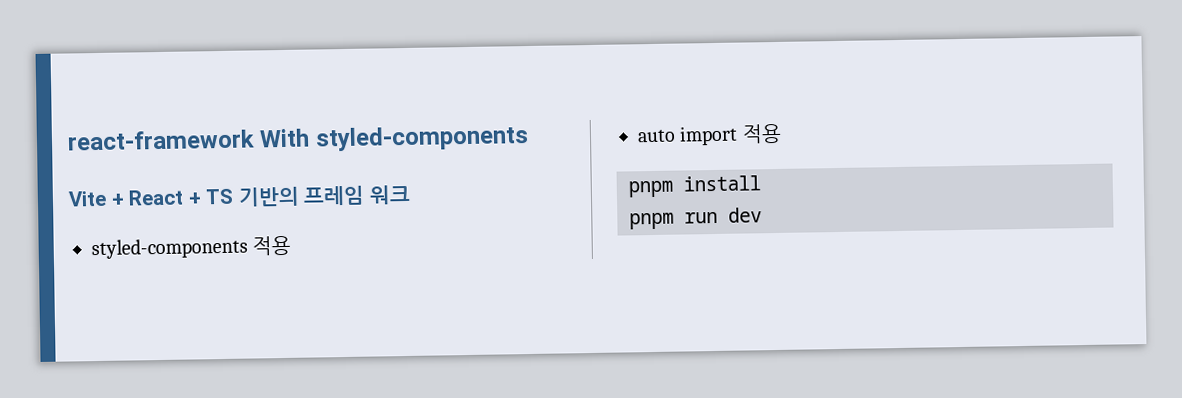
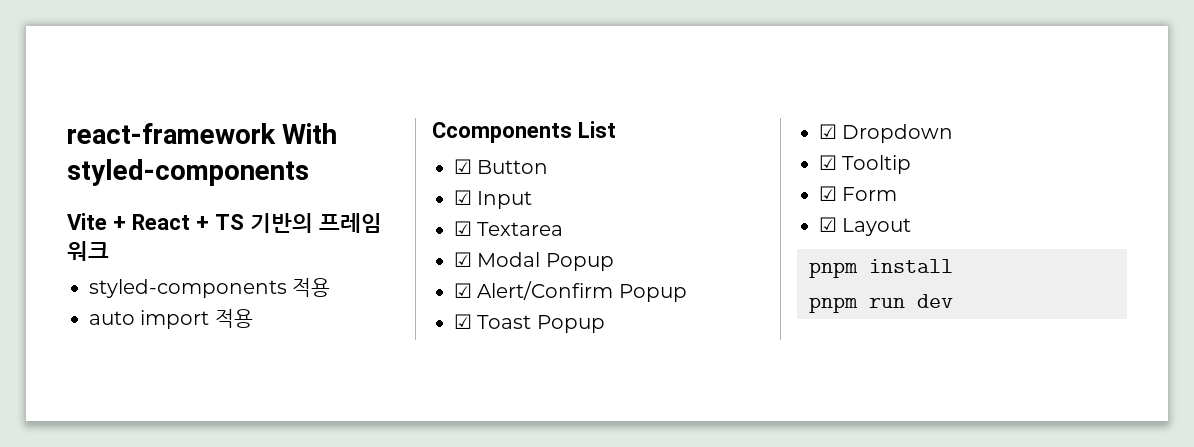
(782, 133) none -> [432,121,616,143] [454,159,549,174] [454,190,533,209] [454,221,564,236] [454,252,614,271] [454,281,687,302] [454,314,605,333] [819,124,954,143] [819,155,912,174] [819,186,898,201] [819,217,912,236] // Ccomponents List // ☑ Button // ☑ Input // ☑ Textarea // ☑ Modal Popup // ☑ Alert/Confirm Popup // ☑ Toast Popup // ☑ Dropdown // ☑ Tooltip // ☑ Form // ☑ Layout

